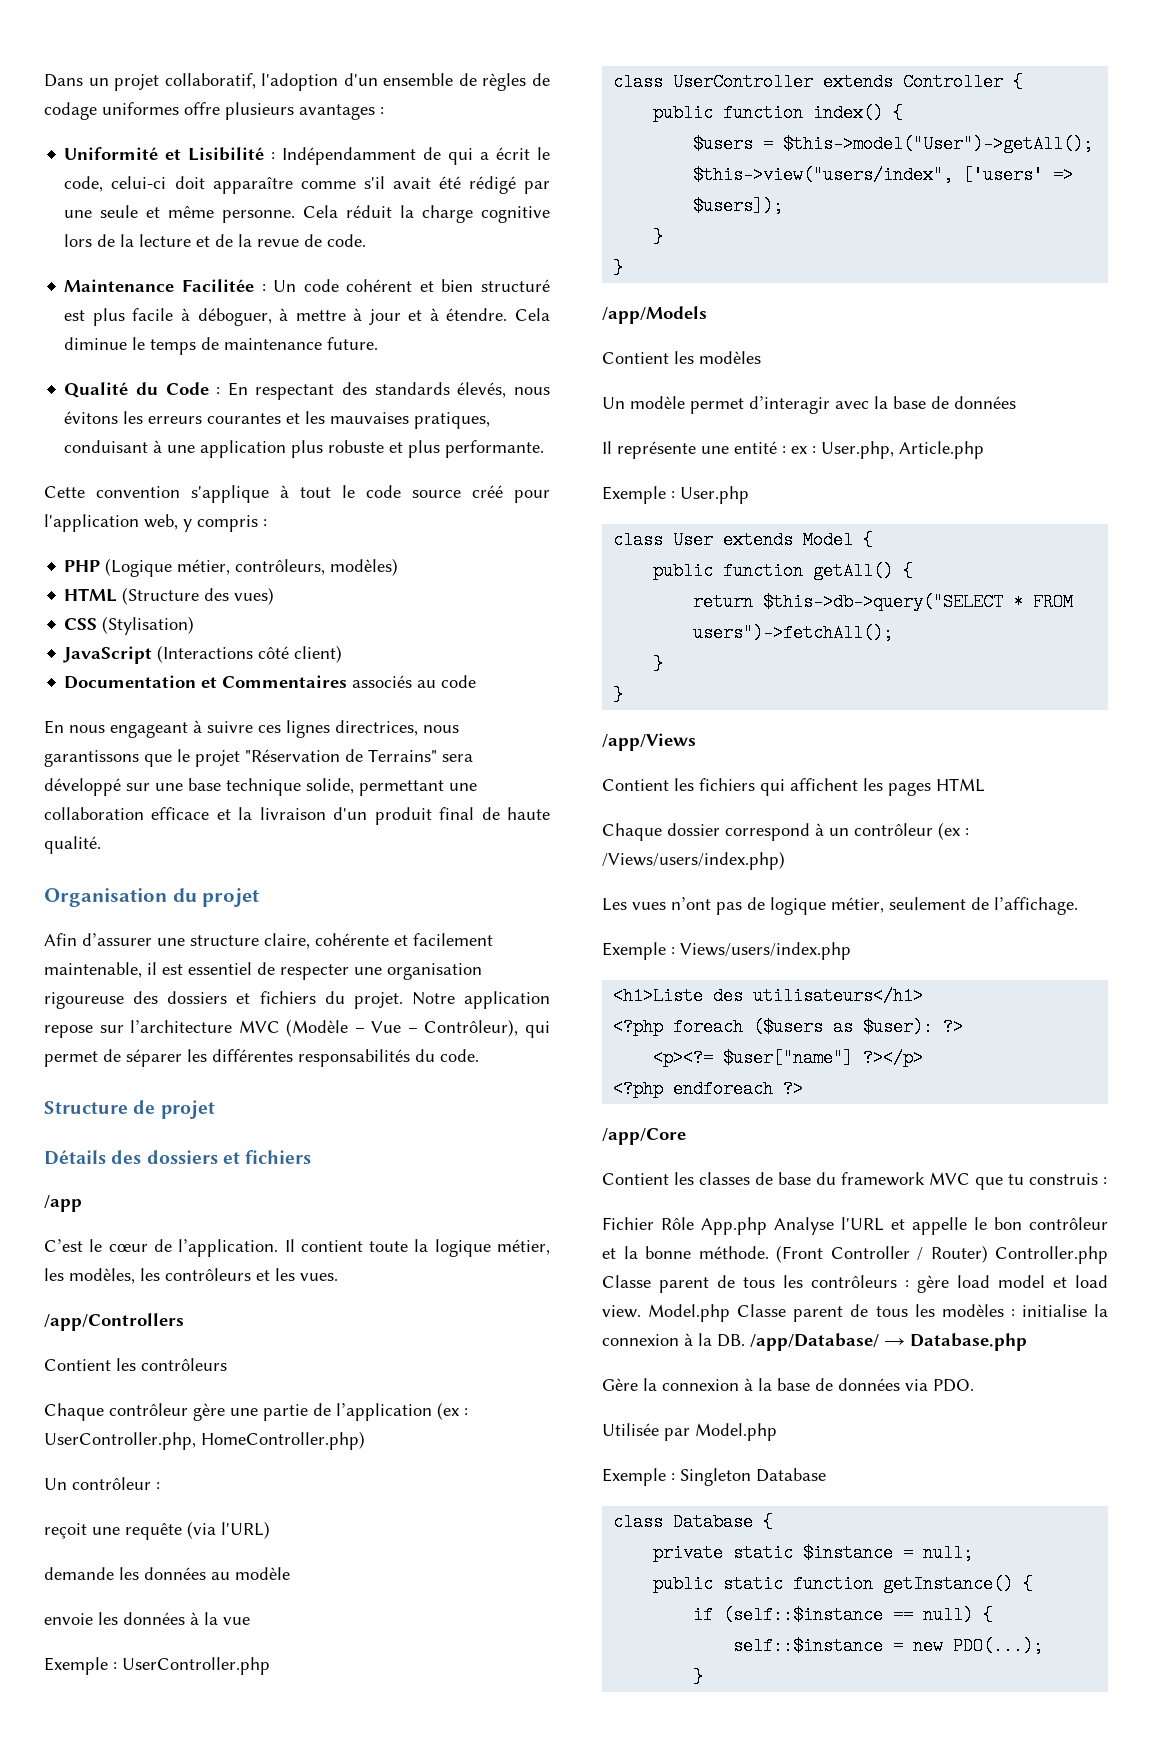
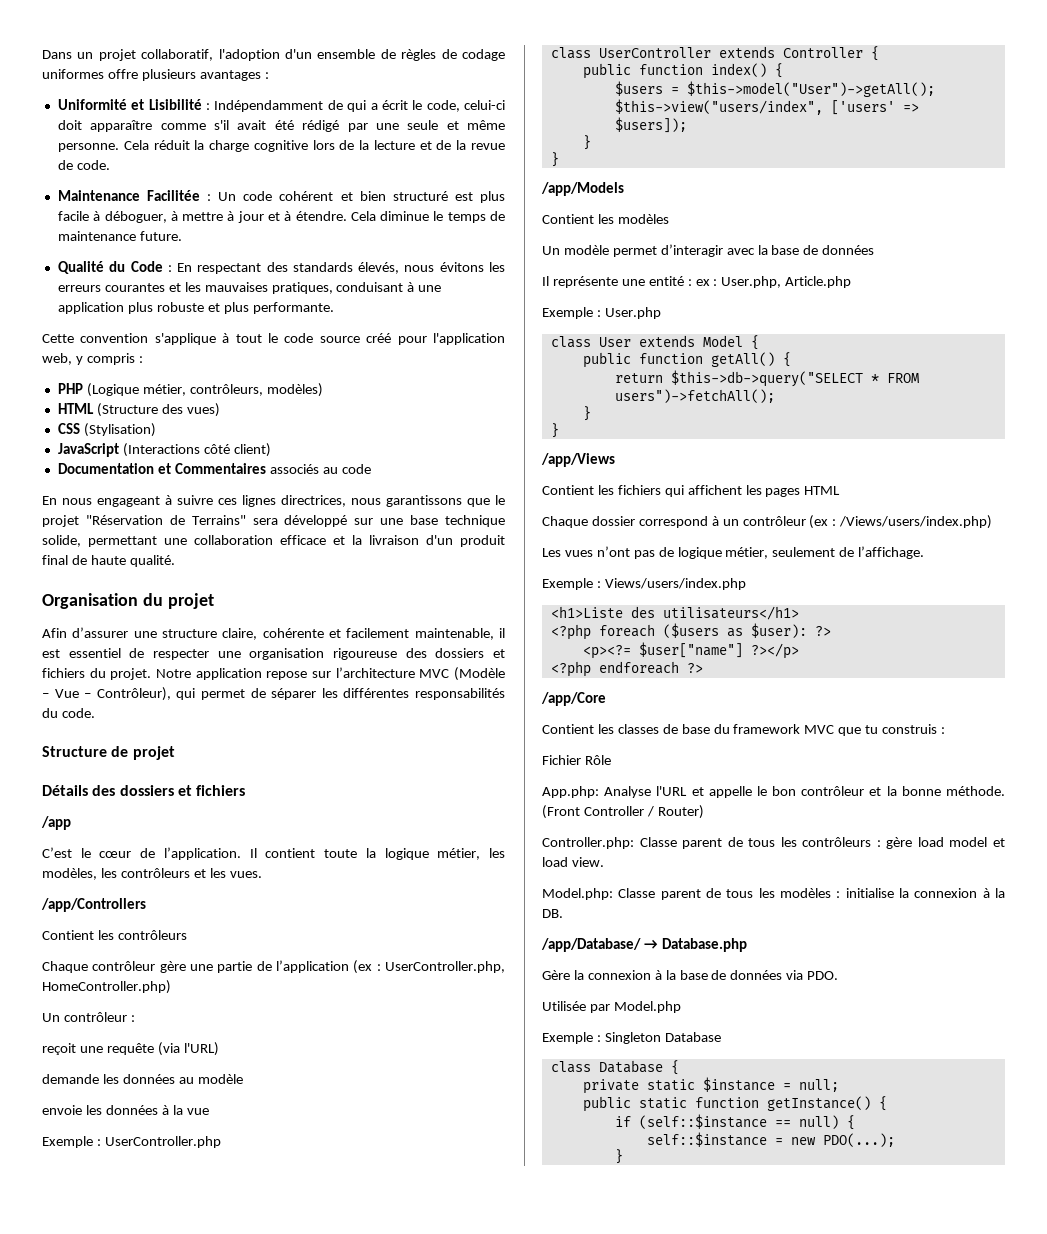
[701,1217,767,1235] App.php -> [542,786,599,798] // App.php:
[995,1246,1108,1264] Controller.php -> [542,837,634,849] // Controller.php:
[648,1304,731,1322] Model.php -> [542,888,613,900] // Model.php:
(745, 1340) none -> (563, 913) //

